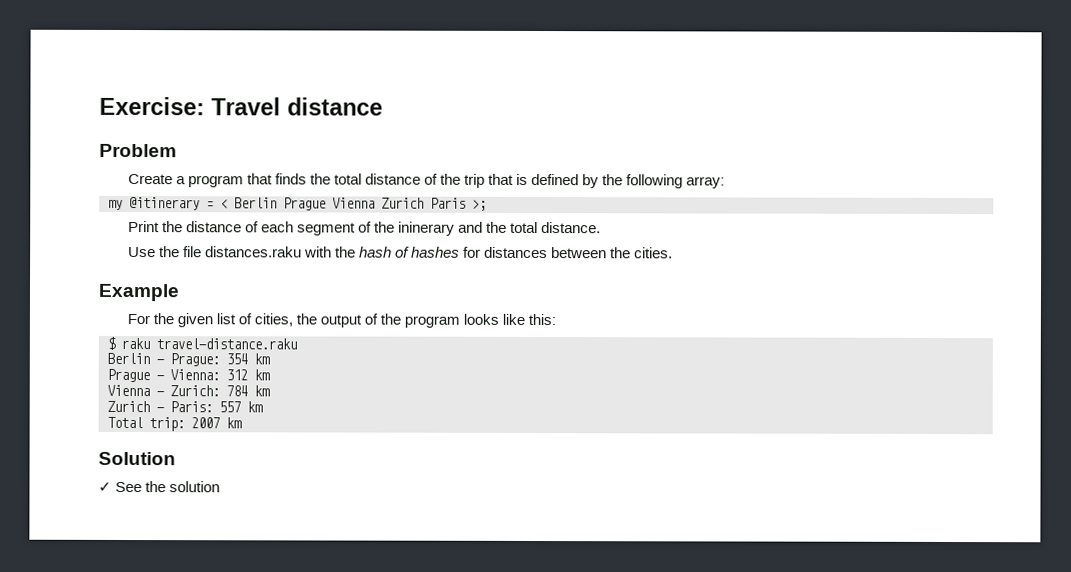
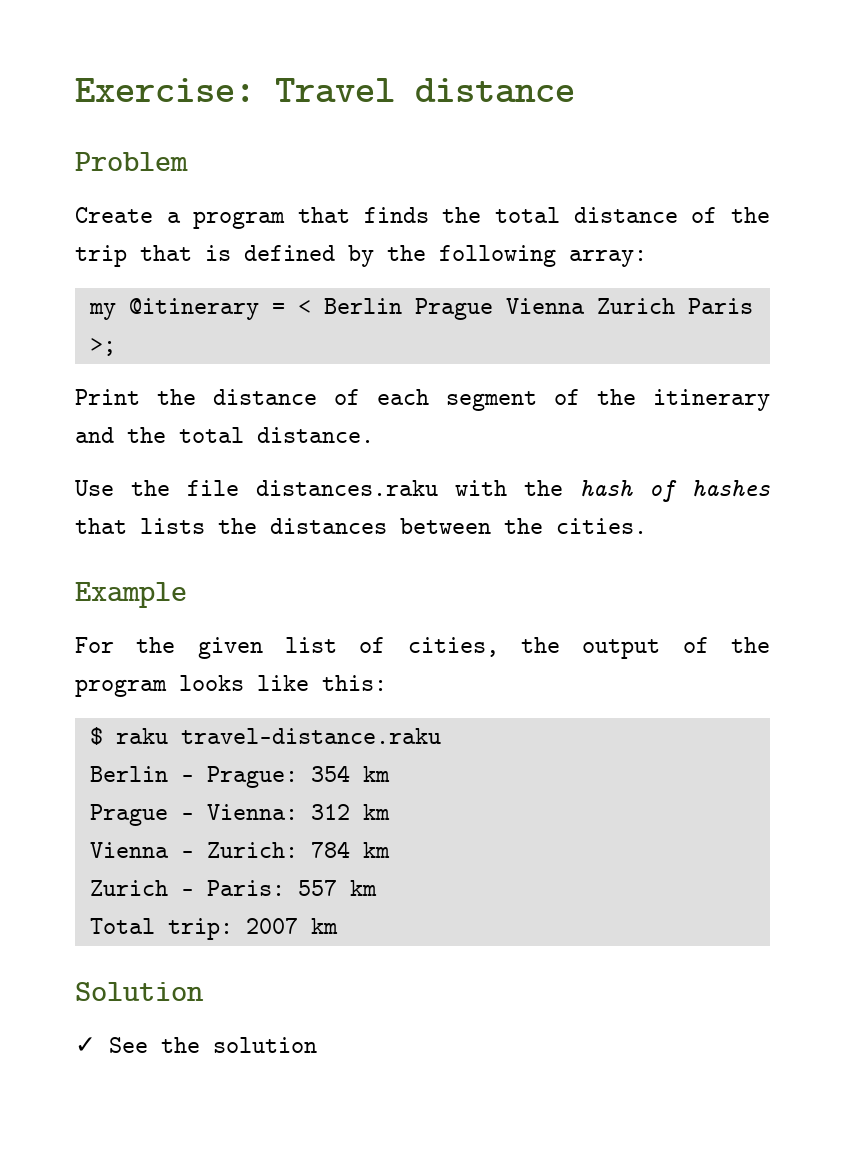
[397,221,455,236] ininerary -> [653,389,770,411] itinerary
[463,246,482,258] for -> [75,518,257,534] that lists the

